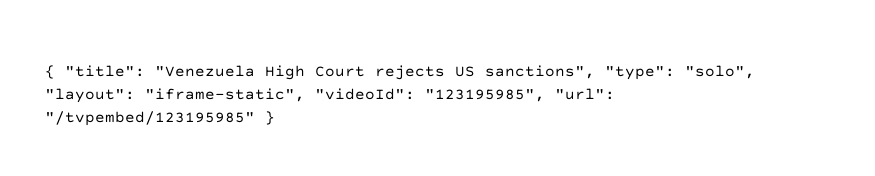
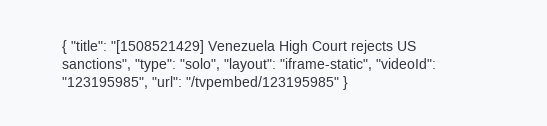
[155,65,255,77] "Venezuela -> [111,40,275,54] "[1508521429] Venezuela

